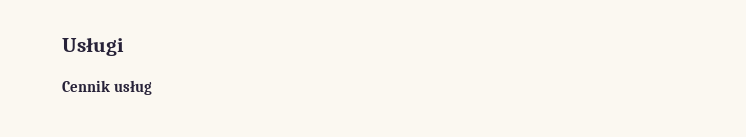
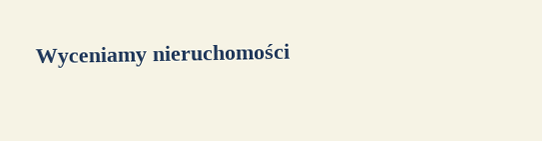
[62,37,124,56] [62,80,152,95] Usługi // Cennik usług -> [35,43,290,69] Wyceniamy nieruchomości

